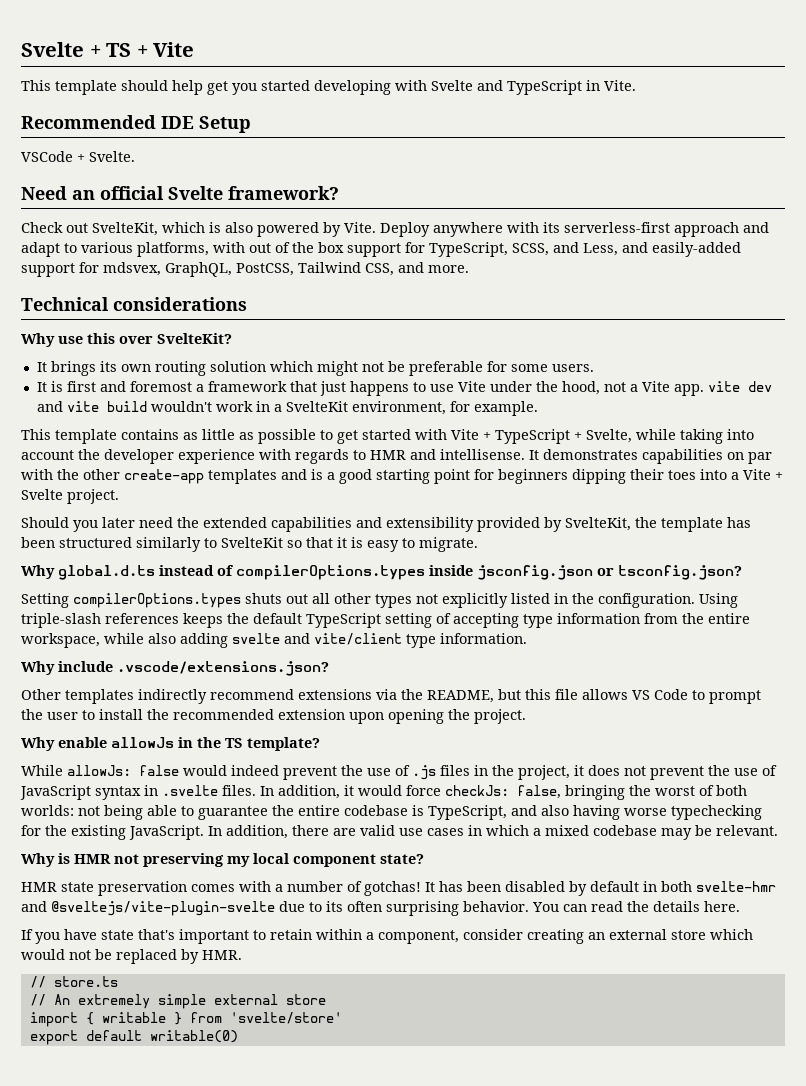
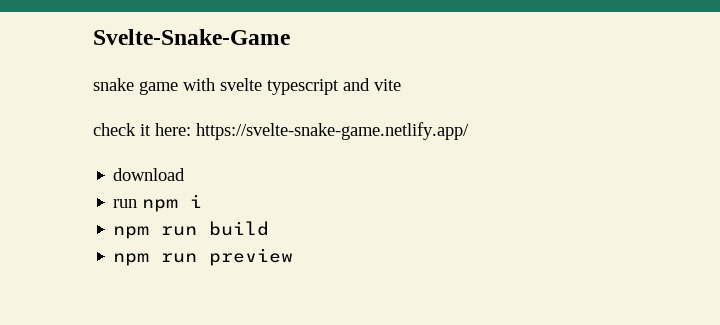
[21,42,195,57] [21,80,636,95] [21,115,251,133] [21,151,135,162] [21,186,339,200] [21,222,769,237] [21,242,741,257] [21,262,469,277] [21,297,247,311] [21,333,232,347] [36,361,594,376] [36,381,772,396] [36,401,538,416] [21,429,754,444] [21,449,772,464] [21,469,783,484] [21,489,119,504] [21,517,751,532] [21,537,478,552] [21,565,742,580] [21,593,738,608] [21,613,750,628] [21,633,527,648] [21,661,329,676] [21,689,761,704] [21,709,526,724] [21,737,320,751] [21,765,777,780] [20,785,747,800] [21,805,762,820] [21,825,778,840] [21,853,424,867] [21,881,776,896] [21,901,740,916] [21,929,753,944] [21,949,242,964] [29,976,118,988] [29,994,326,1009] [29,1012,342,1027] [29,1030,238,1045] Svelte + TS + Vite // This template should help get you started developing with Svelte and TypeScript in Vite. // Recommended IDE Setup // VSCode + Svelte. // Need an official Svelte framework? // Check out SvelteKit, which is also powered by Vite. Deploy anywhere with its serverless-first approach and adapt to various platforms, with out of the box support for TypeScript, SCSS, and Less, and easily-added support for mdsvex, GraphQL, PostCSS, Tailwind CSS, and more. // Technical considerations // Why use this over SvelteKit? // It brings its own routing solution which might not be preferable for some users. // It is first and foremost a framework that just happens to use Vite under the hood, not a Vite app. vite dev and vite build wouldn't work in a SvelteKit environment, for example. // This template contains as little as possible to get started with Vite + TypeScript + Svelte, while taking into account the developer experience with regards to HMR and intellisense. It demonstrates capabilities on par with the other create-app templates and is a good starting point for beginners dipping their toes into a Vite + Svelte project. // Should you later need the extended capabilities and extensibility provided by SvelteKit, the template has been structured similarly to SvelteKit so that it is easy to migrate. // Why global.d.ts instead of compilerOptions.types inside jsconfig.json or tsconfig.json? // Setting compilerOptions.types shuts out all other types not explicitly listed in the configuration. Using triple-slash references keeps the default TypeScript setting of accepting type information from the entire workspace, while also adding svelte and vite/client type information. // Why include .vscode/extensions.json? // Other templates indirectly recommend extensions via the README, but this file allows VS Code to prompt the user to install the recommended extension upon opening the project. // Why enable allowJs in the TS template? // While allowJs: false would indeed prevent the use of .js files in the project, it does not prevent the use of JavaScript syntax in .svelte files. In addition, it would force checkJs: false, bringing the worst of both worlds: not being able to guarantee the entire codebase is TypeScript, and also having worse typechecking for the existing JavaScript. In addition, there are valid use cases in which a mixed codebase may be relevant. // Why is HMR not preserving my local component state? // HMR state preservation comes with a number of gotchas! It has been disabled by default in both svelte-hmr and @sveltejs/vite-plugin-svelte due to its often surprising behavior. You can read the details here. // If you have state that's important to retain within a component, consider creating an external store which would not be replaced by HMR. // // store.ts // // An extremely simple external store // import { writable } from 'svelte/store' // export default writable(0) -> [93,29,290,45] [93,78,401,95] [93,122,469,140] [113,168,186,181] [113,194,203,212] [113,221,270,239] [113,248,294,266] Svelte-Snake-Game // snake game with svelte typescript and vite // check it here: https://svelte-snake-game.netlify.app/ // download // run npm i // npm run build // npm run preview

